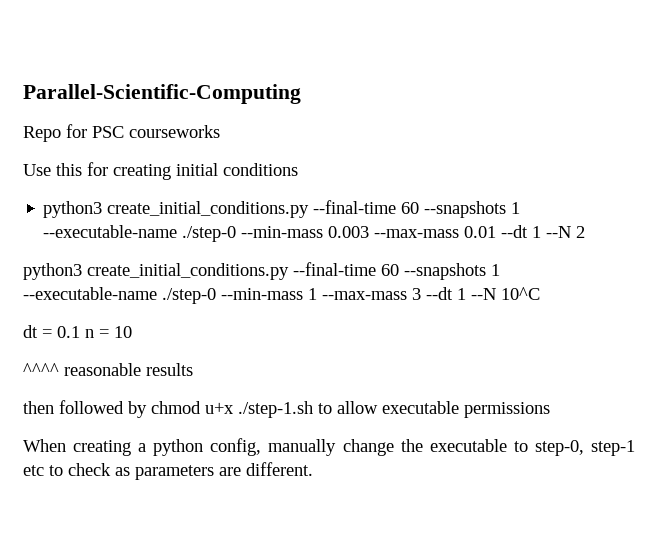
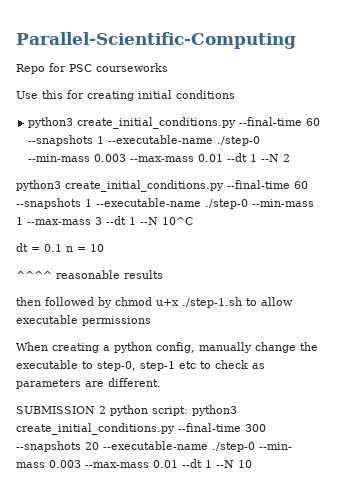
(313, 469) none -> [16,405,237,416] [16,423,266,435] [16,441,292,452] [16,459,252,468] // SUBMISSION 2 python script: python3 create_initial_conditions.py --final-time 300 --snapshots 20 --executable-name ./step-0 --min- mass 0.003 --max-mass 0.01 --dt 1 --N 10

